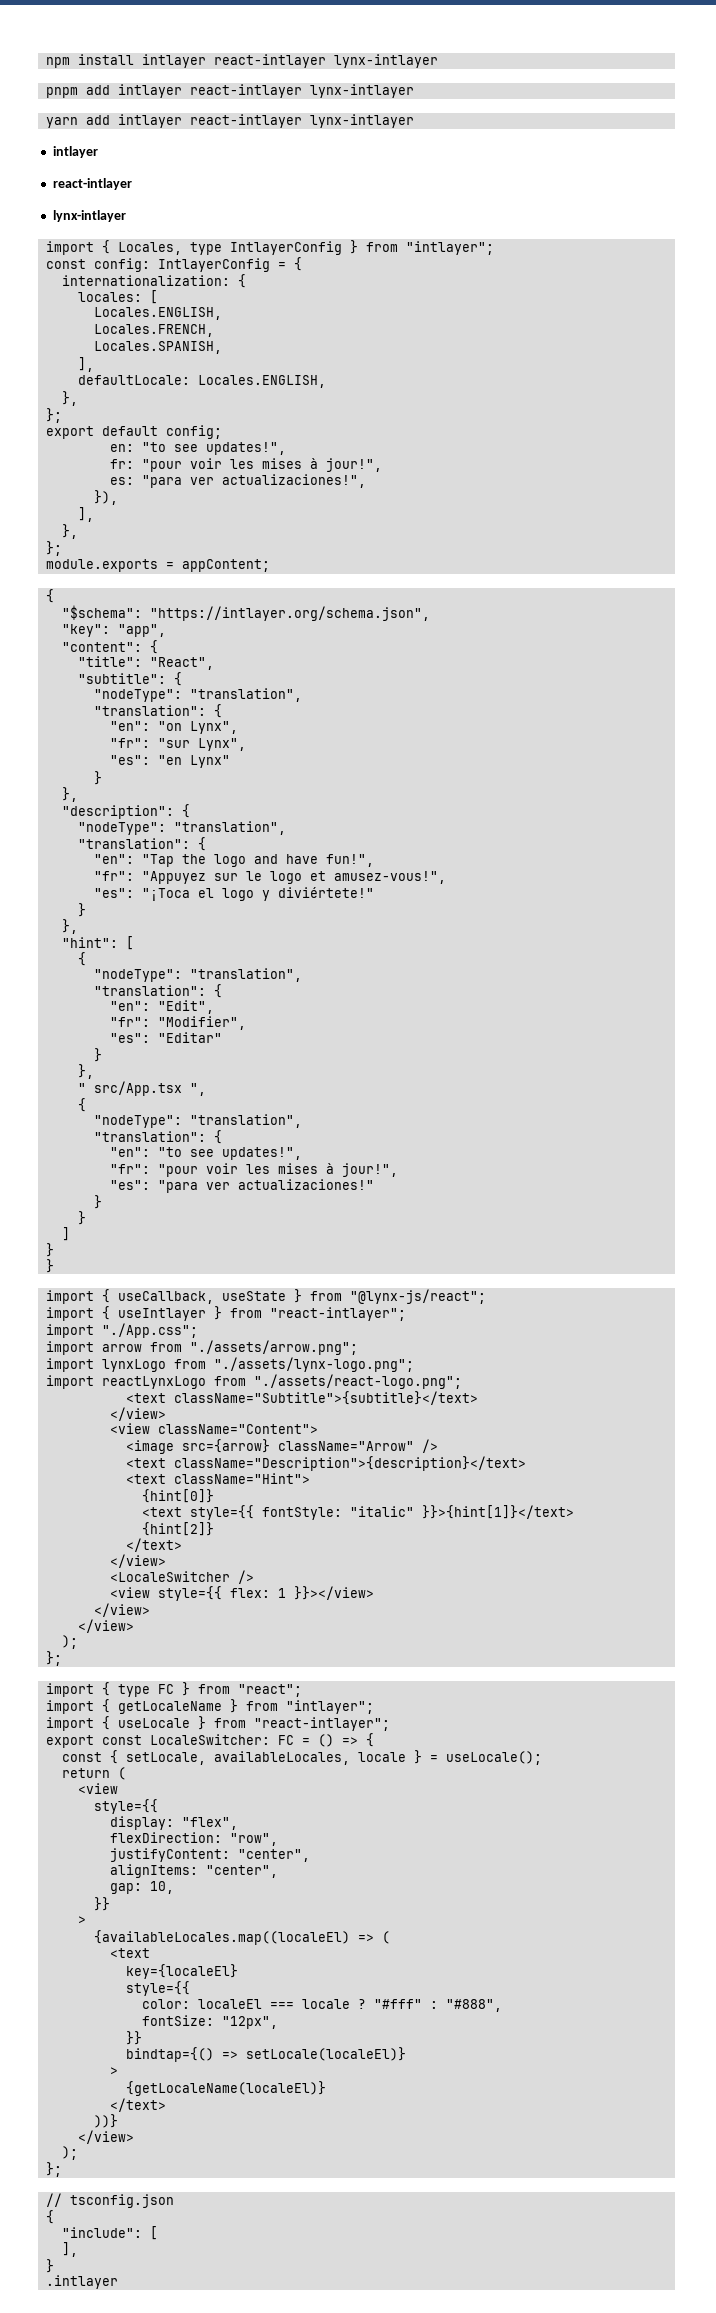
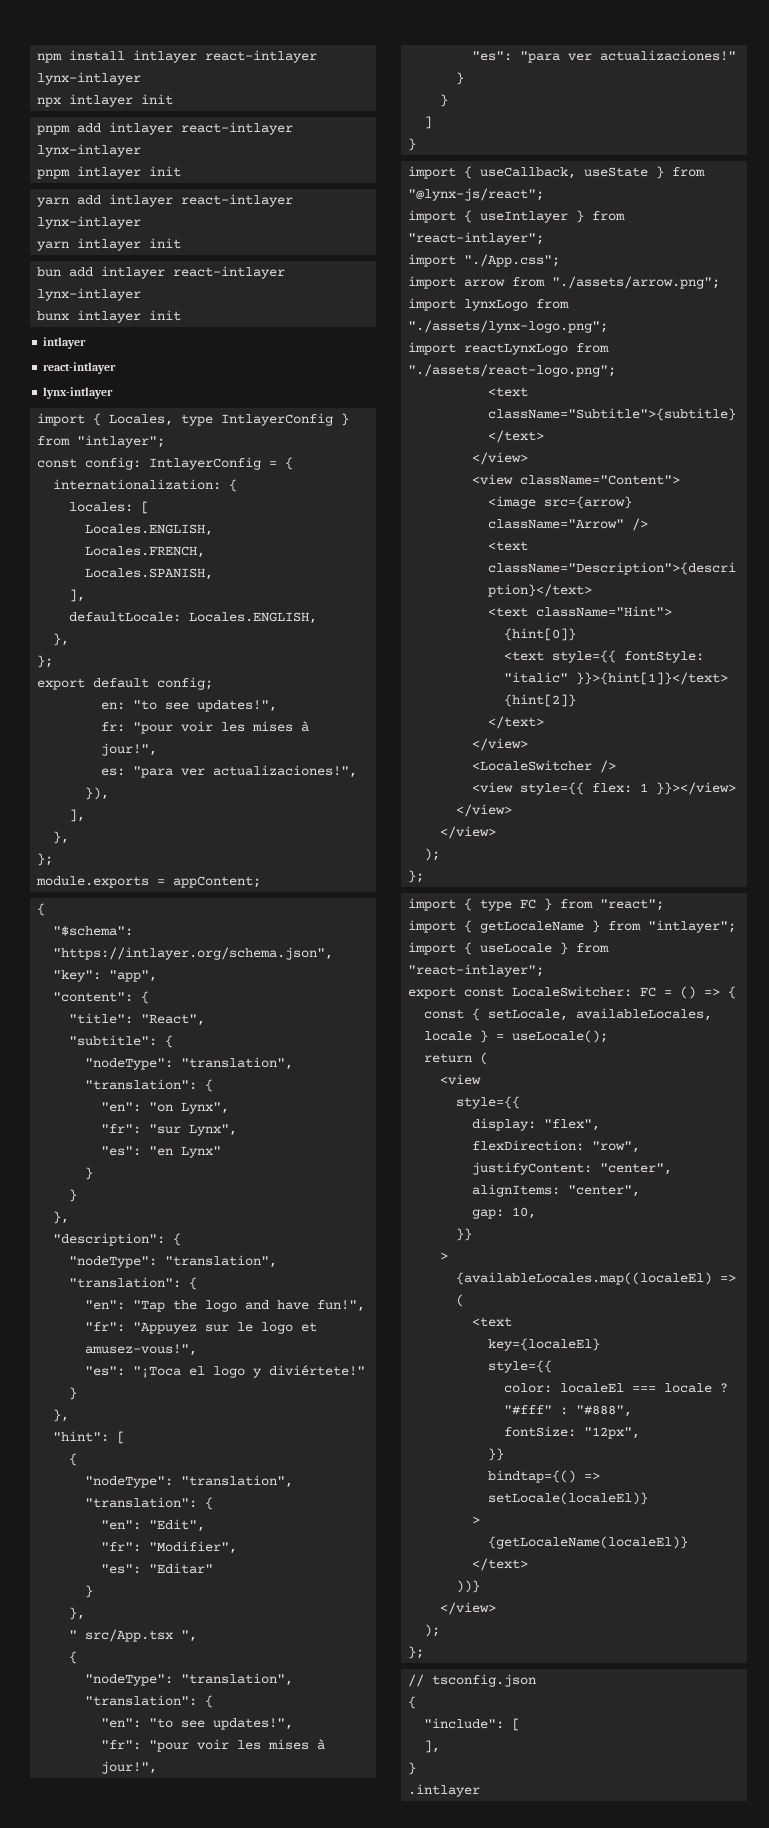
(439, 61) none -> [37,94,174,107] // npx intlayer init
(415, 91) none -> [37,166,182,179] // pnpm intlayer init
(415, 121) none -> [37,238,182,251] [37,266,286,279] [37,288,142,301] [37,310,182,323] // yarn intlayer init // bun add intlayer react-intlayer lynx-intlayer // bunx intlayer init
(103, 778) none -> [69,1189,78,1202] // }
[46,1259,55,1273] // } -> (417, 144) none

